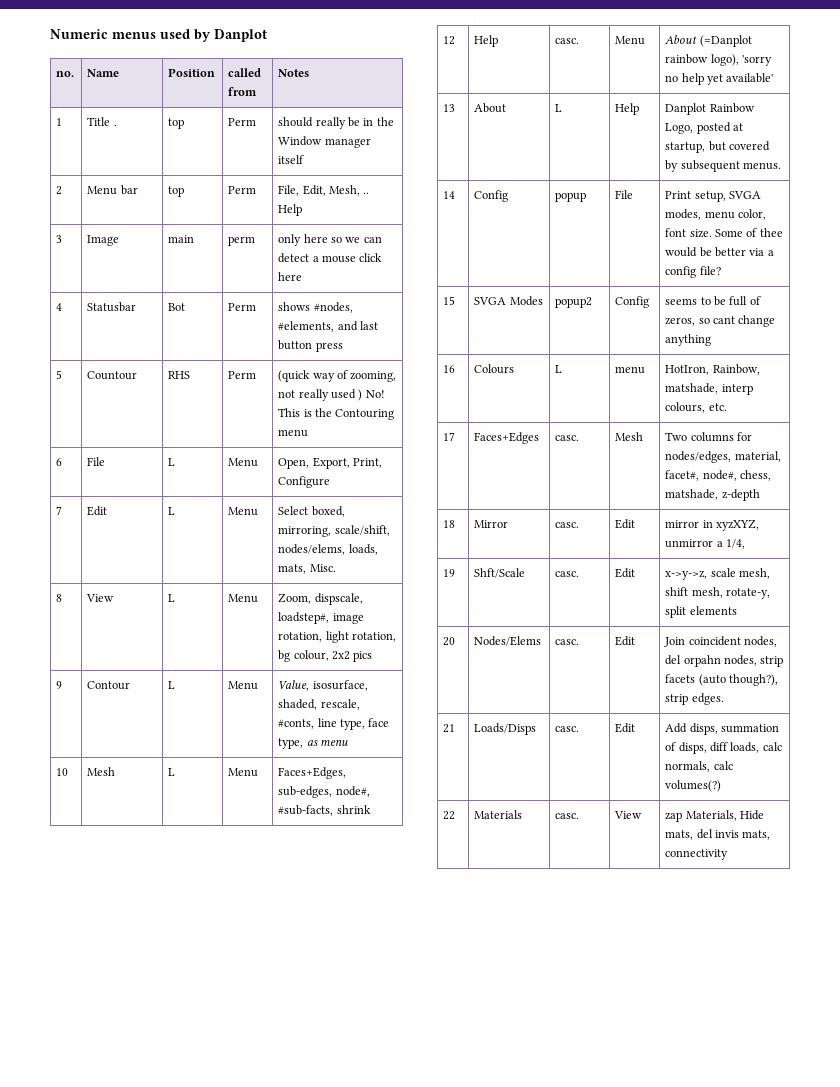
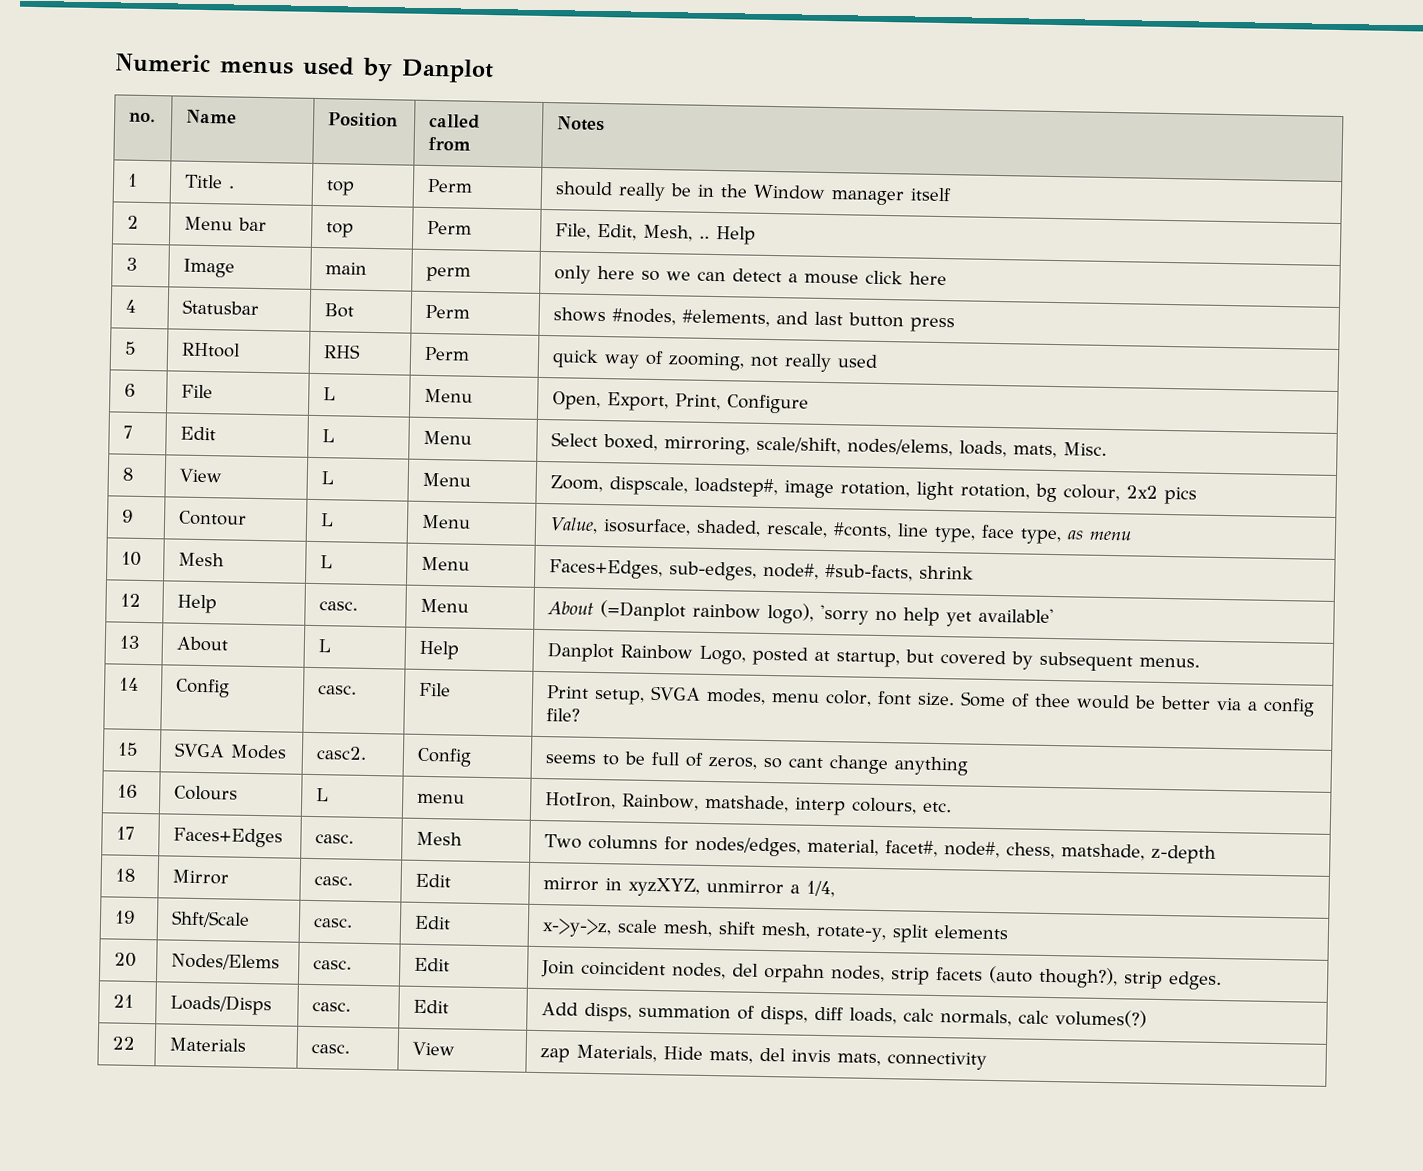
[87,371,138,380] Countour -> [181,342,242,358] RHtool
[278,370,311,382] (quick -> [552,349,600,368] quick
[358,389,385,401] [278,408,395,420] [278,429,309,437] ) No! This is the Contouring menu -> (879, 361) none
[555,192,587,202] popup -> [318,685,358,695] casc.
[555,297,593,308] popup2 -> [316,746,368,760] casc2.

